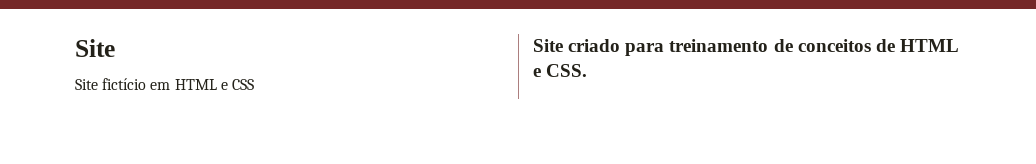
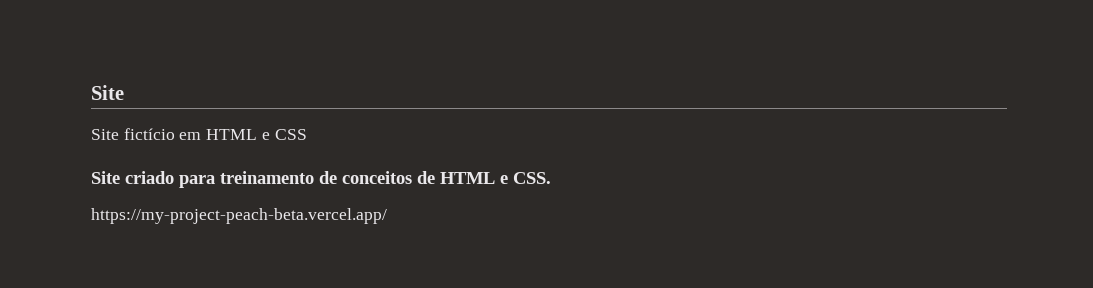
(588, 70) none -> [91,208,387,224] // https://my-project-peach-beta.vercel.app/

